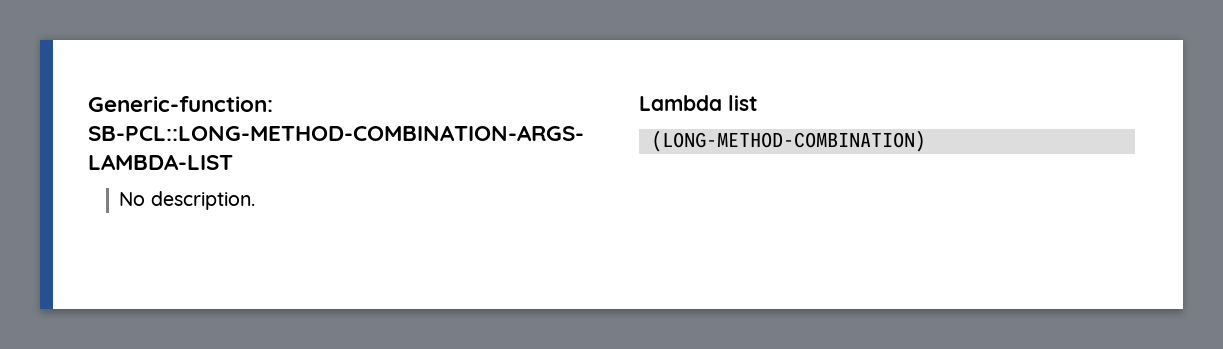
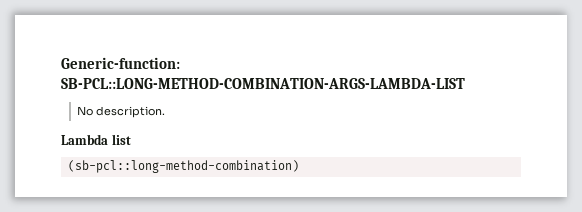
[650,130,926,152] (LONG-METHOD-COMBINATION) -> [67,160,299,173] (sb-pcl::long-method-combination)

